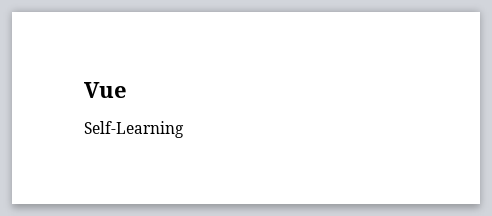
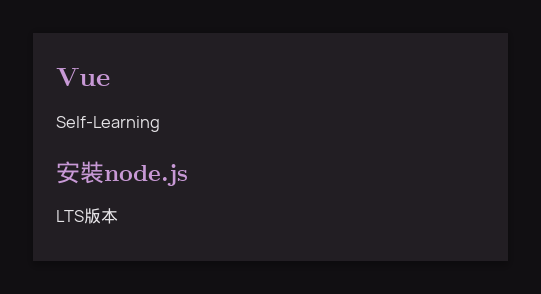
(184, 129) none -> [56,161,188,186] [56,208,118,224] // 安裝node.js // LTS版本

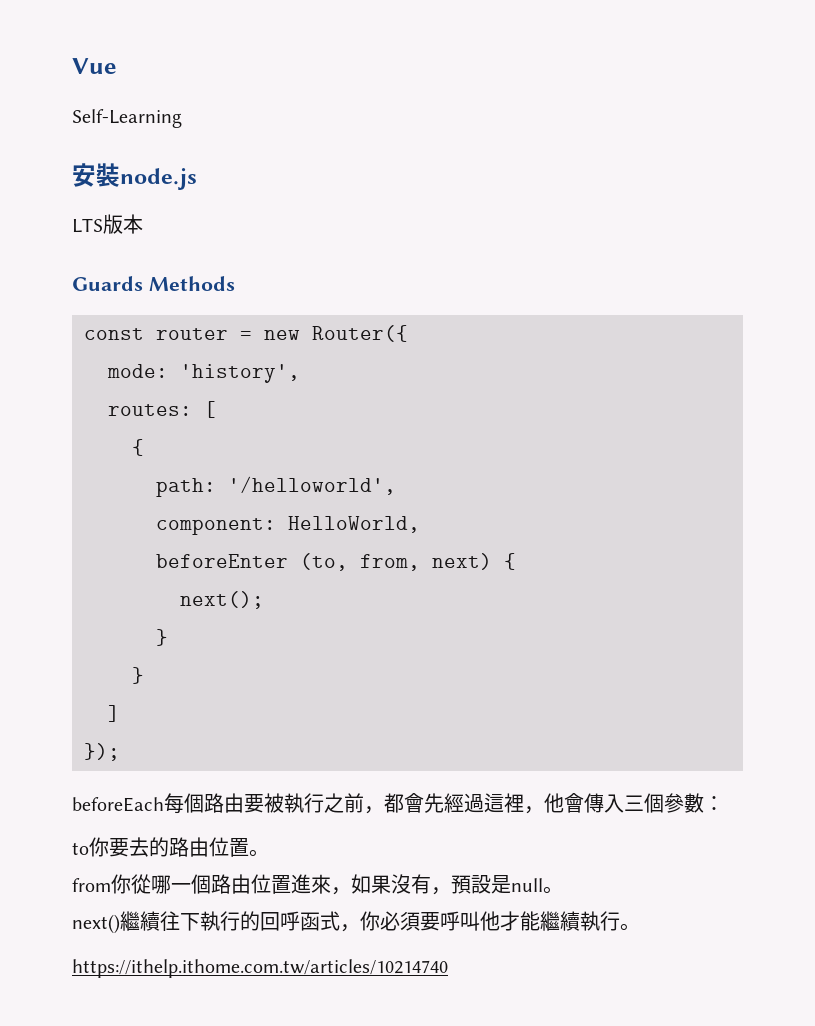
(118, 216) none -> [72,276,235,291] [84,325,408,342] [107,364,300,383] [108,401,216,418] [132,439,144,456] [156,476,396,497] [156,516,420,535] [156,553,516,571] [180,591,264,609] [156,629,168,646] [132,667,144,684] [108,705,120,722] [84,743,120,761] [72,793,724,814] [72,837,269,857] [72,874,563,895] [72,911,640,934] [72,959,448,978] // Guards Methods // const router = new Router({ // mode: 'history', // routes: [ // { // path: '/helloworld', // component: HelloWorld, // beforeEnter (to, from, next) { // next(); // } // } // ] // }); // beforeEach每個路由要被執行之前，都會先經過這裡，他會傳入三個參數： // to你要去的路由位置。 // from你從哪一個路由位置進來，如果沒有，預設是null。 // next()繼續往下執行的回呼函式，你必須要呼叫他才能繼續執行。 // https://ithelp.ithome.com.tw/articles/10214740

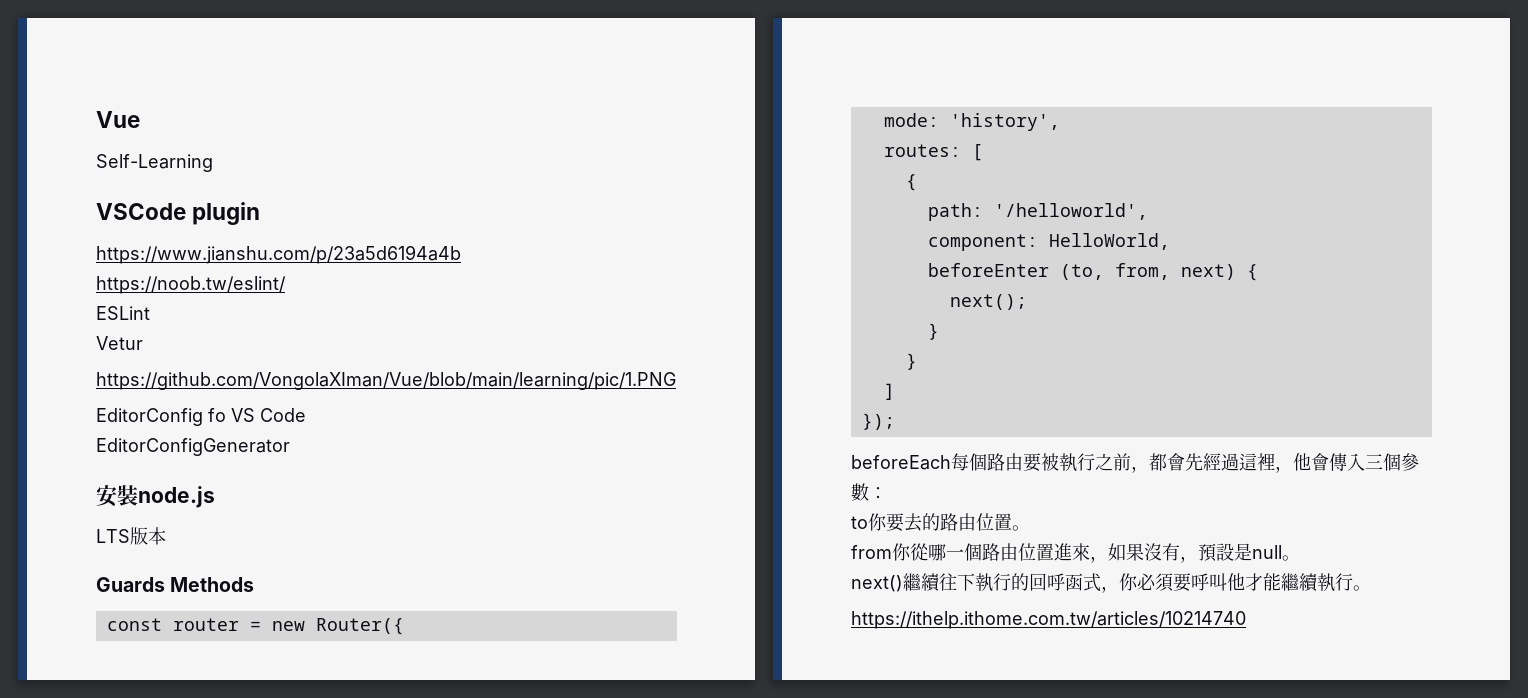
(182, 118) none -> [96,202,261,225] [96,245,461,264] [96,276,286,294] [96,306,150,320] [96,336,143,350] [96,372,676,390] [96,408,306,426] [96,438,290,456] // VSCode plugin // https://www.jianshu.com/p/23a5d6194a4b // https://noob.tw/eslint/ // ESLint // Vetur // https://github.com/VongolaXIman/Vue/blob/main/learning/pic/1.PNG // EditorConfig fo VS Code // EditorConfigGenerator

